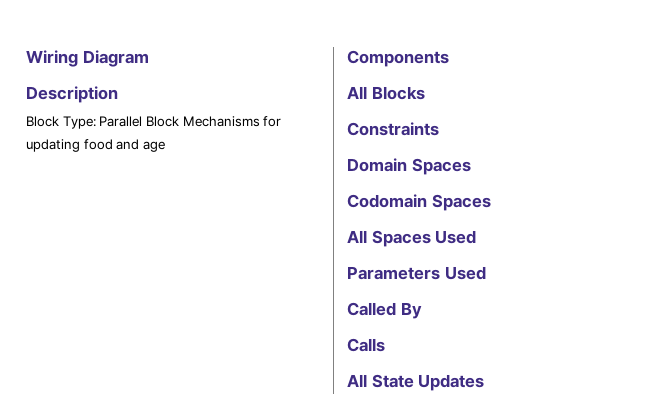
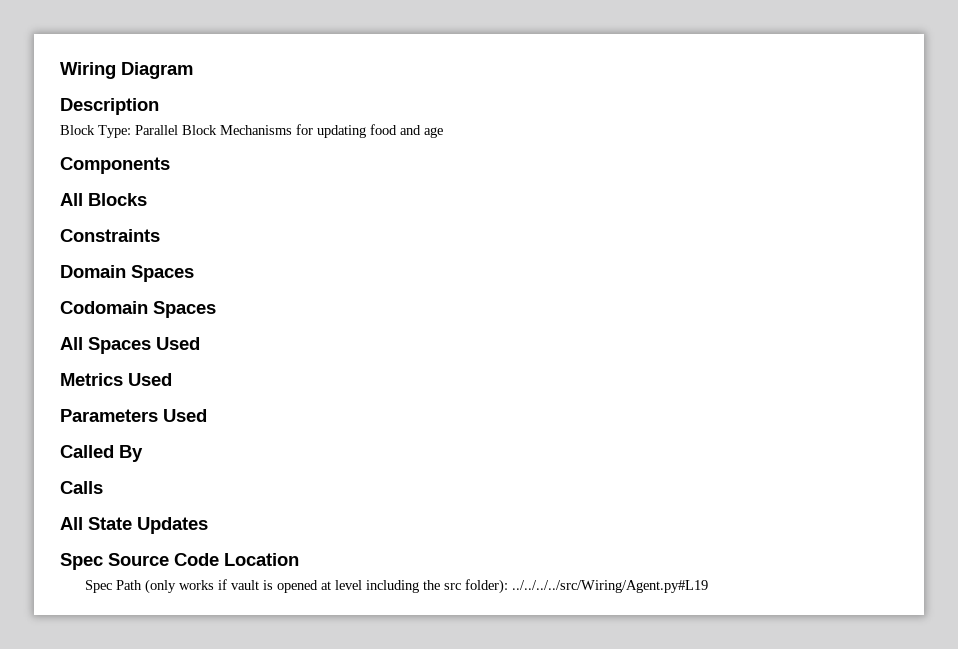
(477, 237) none -> [60,373,172,386] // Metrics Used
(485, 382) none -> [60,553,299,570] [84,579,708,594] // Spec Source Code Location // Spec Path (only works if vault is opened at level including the src folder): ../../../../src/Wiring/Agent.py#L19

